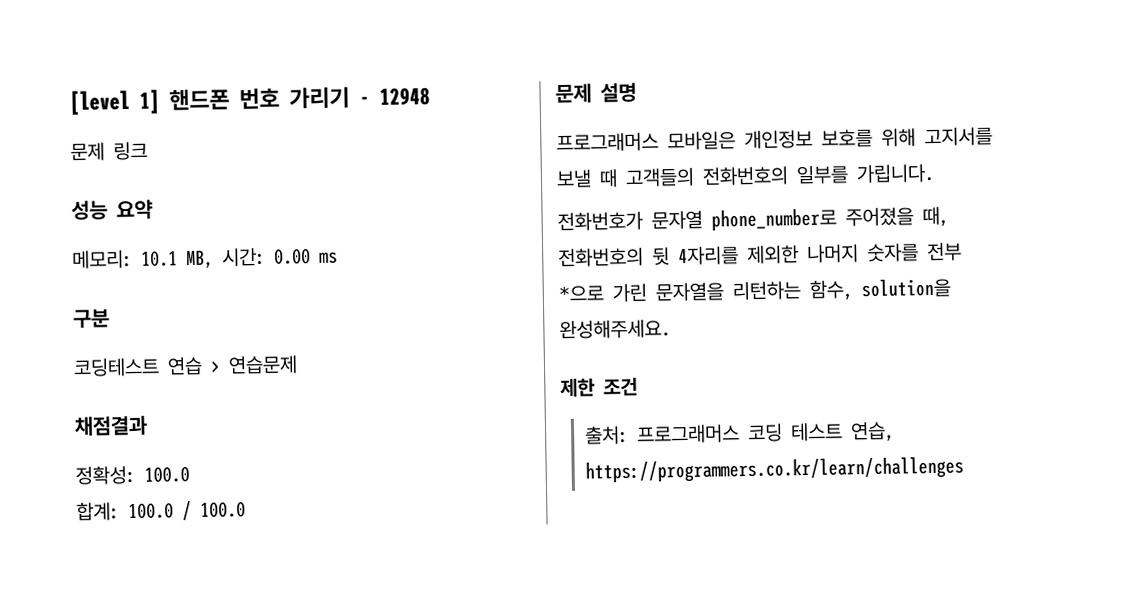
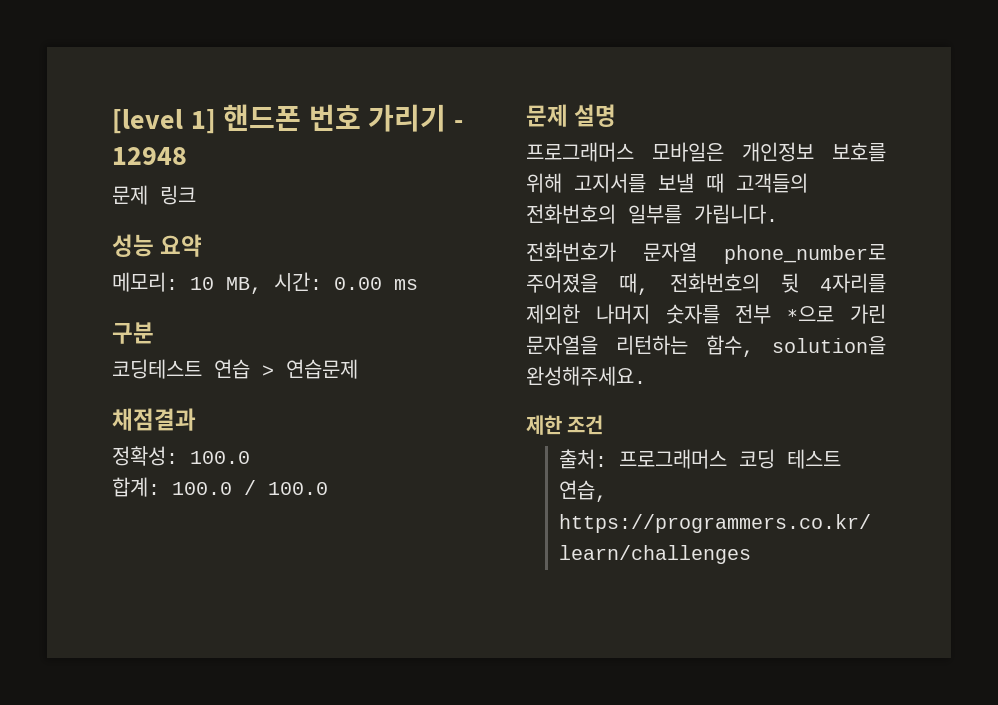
[141,250,178,267] 10.1 -> [190,277,214,290] 10

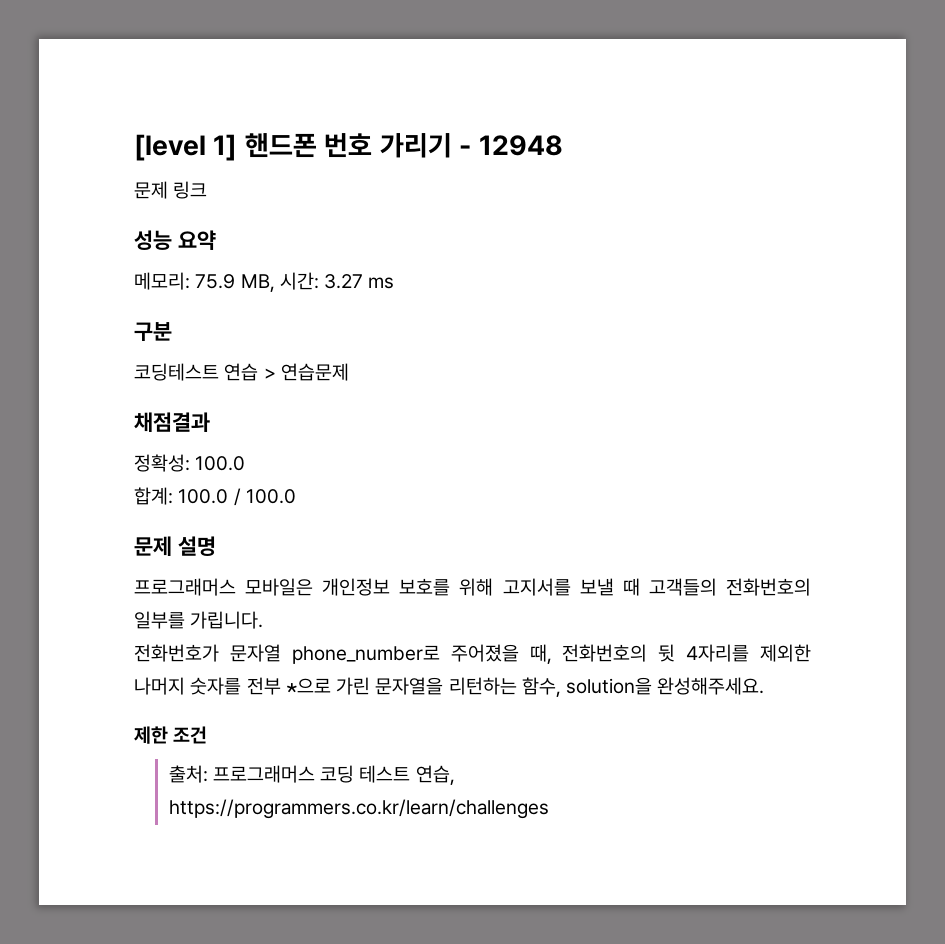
[190,277,214,290] 10 -> [195,274,236,289] 75.9
[334,277,382,290] 0.00 -> [324,274,364,289] 3.27

